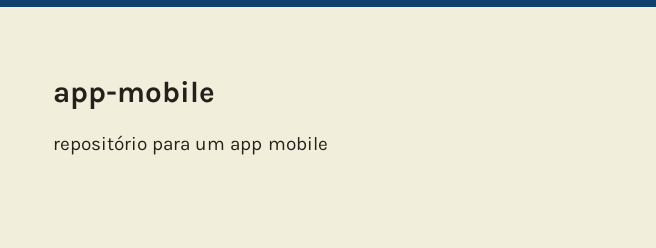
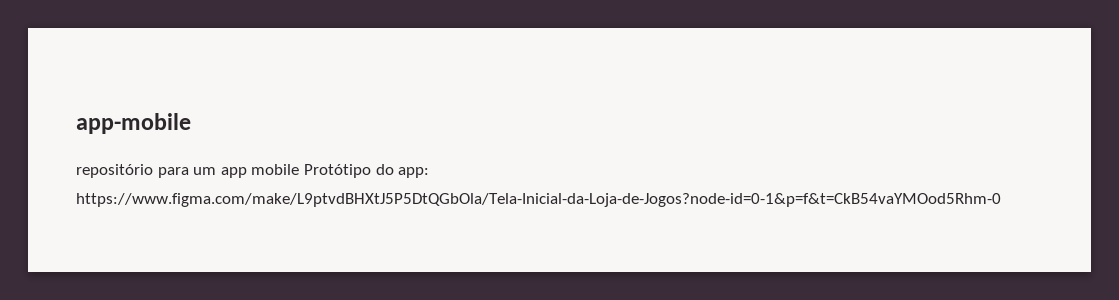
(328, 143) none -> [303,164,430,178] [76,193,1001,207] Protótipo do app: https://www.figma.com/make/L9ptvdBHXtJ5P5DtQGbOla/Tela-Inicial-da-Loja-de-Jogos?node-id=0-1&p=f&t=CkB54vaYMOod5Rhm-0

